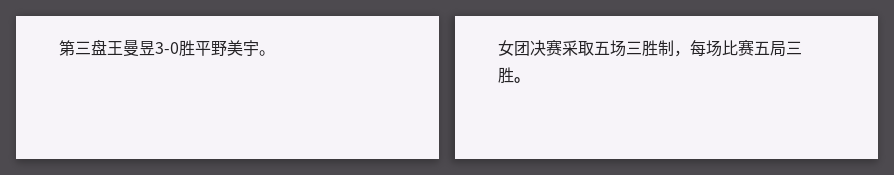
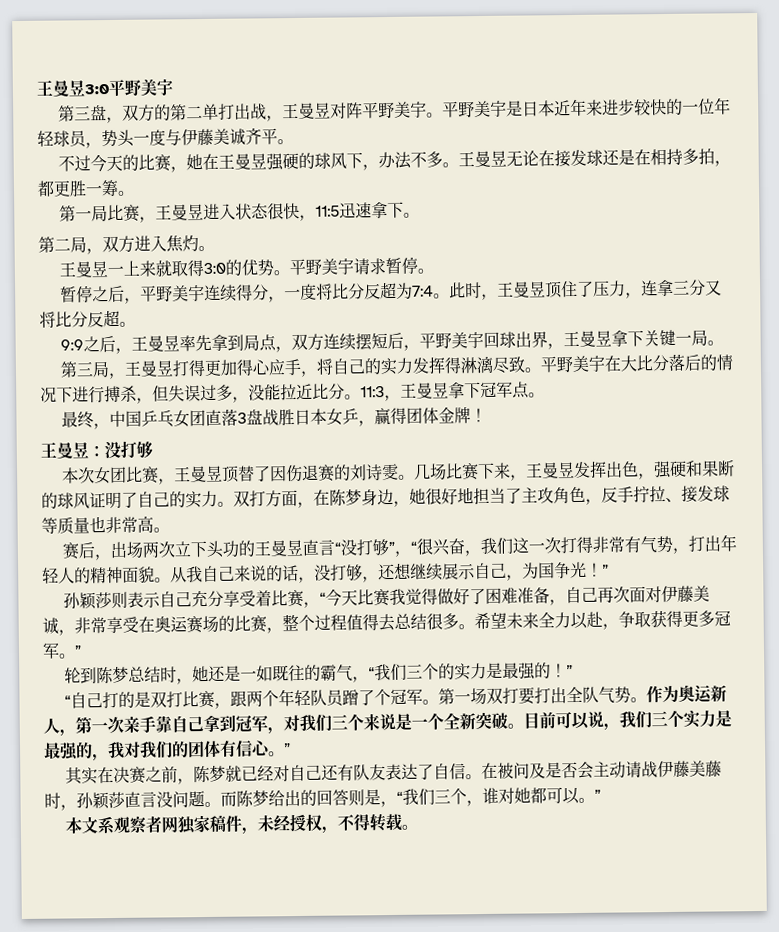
[59,39,275,56] [498,39,802,57] [498,67,514,83] 第三盘王曼昱3-0胜平野美宇。 // 女团决赛采取五场三胜制，每场比赛五局三胜 -> [36,78,173,97] [58,97,732,124] [37,127,294,149] [58,148,732,173] [37,179,135,197] [59,201,421,223] [38,235,215,255] [59,256,435,278] [60,279,723,304] [39,309,136,328] [60,329,725,354] [60,353,734,380] [40,381,545,404] [61,407,488,430] [40,440,153,459] [61,460,736,485] [41,485,730,510] [41,515,170,535] [62,534,738,561] [42,561,609,584] [63,585,711,610] [42,610,731,636] [42,642,82,659] [64,662,574,685] [64,684,728,709] [43,710,732,737] [43,740,291,762] [65,760,723,785] [44,786,601,811] [65,813,404,835] 王曼昱3:0平野美宇 // 第三盘，双方的第二单打出战，王曼昱对阵平野美宇。平野美宇是日本近年来进步较快的一位年轻球员，势头一度与伊藤美诚齐平。 // 不过今天的比赛，她在王曼昱强硬的球风下，办法不多。王曼昱无论在接发球还是在相持多拍，都更胜一筹。 // 第一局比赛，王曼昱进入状态很快，11:5迅速拿下。 // 第二局，双方进入焦灼。 // 王曼昱一上来就取得3:0的优势。平野美宇请求暂停。 // 暂停之后，平野美宇连续得分，一度将比分反超为7:4。此时，王曼昱顶住了压力，连拿三分又将比分反超。 // 9:9之后，王曼昱率先拿到局点，双方连续摆短后，平野美宇回球出界，王曼昱拿下关键一局。 // 第三局，王曼昱打得更加得心应手，将自己的实力发挥得淋漓尽致。平野美宇在大比分落后的情况下进行搏杀，但失误过多，没能拉近比分。11:3，王曼昱拿下冠军点。 // 最终，中国乒乓女团直落3盘战胜日本女乒，赢得团体金牌！ // 王曼昱：没打够 // 本次女团比赛，王曼昱顶替了因伤退赛的刘诗雯。几场比赛下来，王曼昱发挥出色，强硬和果断的球风证明了自己的实力。双打方面，在陈梦身边，她很好地担当了主攻角色，反手拧拉、接发球等质量也非常高。 // 赛后，出场两次立下头功的王曼昱直言“没打够”，“很兴奋，我们这一次打得非常有气势，打出年轻人的精神面貌。从我自己来说的话，没打够，还想继续展示自己，为国争光！” // 孙颖莎则表示自己充分享受着比赛，“今天比赛我觉得做好了困难准备，自己再次面对伊藤美诚，非常享受在奥运赛场的比赛，整个过程值得去总结很多。希望未来全力以赴，争取获得更多冠军。” // 轮到陈梦总结时，她还是一如既往的霸气，“我们三个的实力是最强的！” // “自己打的是双打比赛，跟两个年轻队员蹭了个冠军。第一场双打要打出全队气势。作为奥运新人，第一次亲手靠自己拿到冠军，对我们三个来说是一个全新突破。目前可以说，我们三个实力是最强的，我对我们的团体有信心。” // 其实在决赛之前，陈梦就已经对自己还有队友表达了自信。在被问及是否会主动请战伊藤美藤时，孙颖莎直言没问题。而陈梦给出的回答则是，“我们三个，谁对她都可以。” // 本文系观察者网独家稿件，未经授权，不得转载

